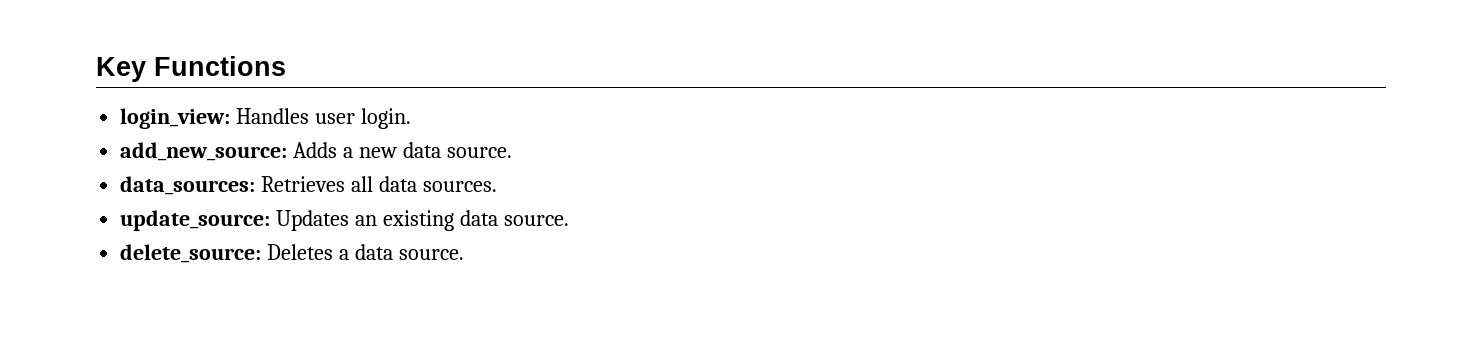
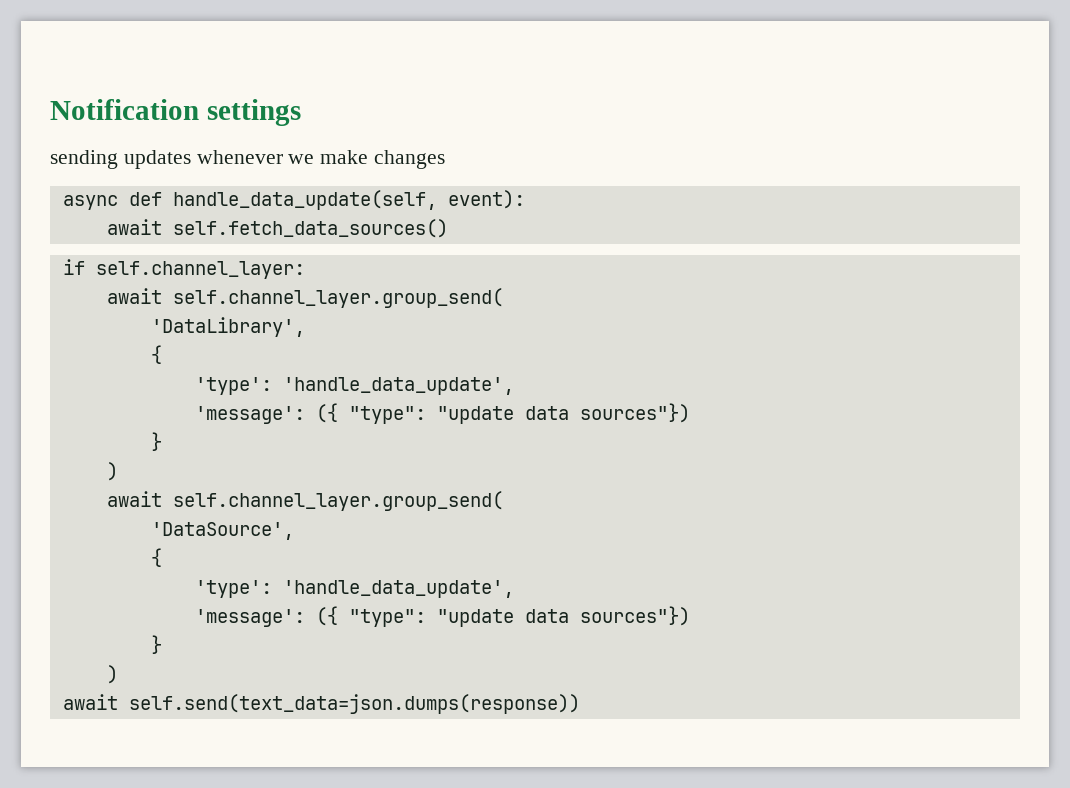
[96,56,286,82] [120,108,412,129] [120,142,512,161] [120,176,497,195] [120,210,569,231] [120,244,464,263] Key Functions // login_view: Handles user login. // add_new_source: Adds a new data source. // data_sources: Retrieves all data sources. // update_source: Updates an existing data source. // delete_source: Deletes a data source. -> [50,99,301,126] [50,150,446,169] [62,190,525,210] [106,219,448,238] [62,259,305,279] [106,288,503,308] [150,317,305,337] [150,345,162,364] [194,377,514,395] [194,403,690,424] [150,432,162,451] [106,462,118,481] [106,491,503,511] [150,522,294,540] [150,548,162,567] [194,580,514,598] [194,606,690,627] [150,635,162,654] [106,665,118,684] [62,694,580,714] Notification settings // sending updates whenever we make changes // async def handle_data_update(self, event): // await self.fetch_data_sources() // if self.channel_layer: // await self.channel_layer.group_send( // 'DataLibrary', // { // 'type': 'handle_data_update', // 'message': ({ "type": "update data sources"}) // } // ) // await self.channel_layer.group_send( // 'DataSource', // { // 'type': 'handle_data_update', // 'message': ({ "type": "update data sources"}) // } // ) // await self.send(text_data=json.dumps(response))

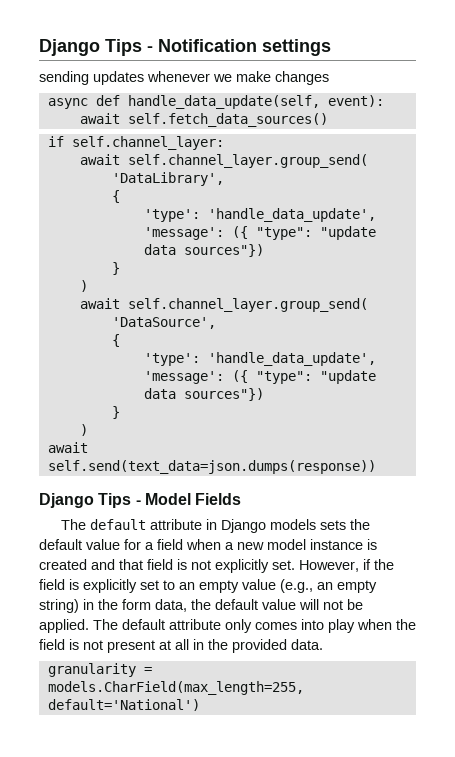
(50, 109) none -> [39,39,153,56] Django Tips -
(580, 704) none -> [39,493,242,508] [60,519,370,533] [39,539,377,550] [39,559,394,573] [39,579,377,593] [39,599,363,613] [39,619,416,633] [39,639,323,653] [47,663,152,677] [47,681,304,695] [47,699,200,711] // Django Tips - Model Fields // The default attribute in Django models sets the default value for a field when a new model instance is created and that field is not explicitly set. However, if the field is explicitly set to an empty value (e.g., an empty string) in the form data, the default value will not be applied. The default attribute only comes into play when the field is not present at all in the provided data. // granularity = models.CharField(max_length=255, default='National')

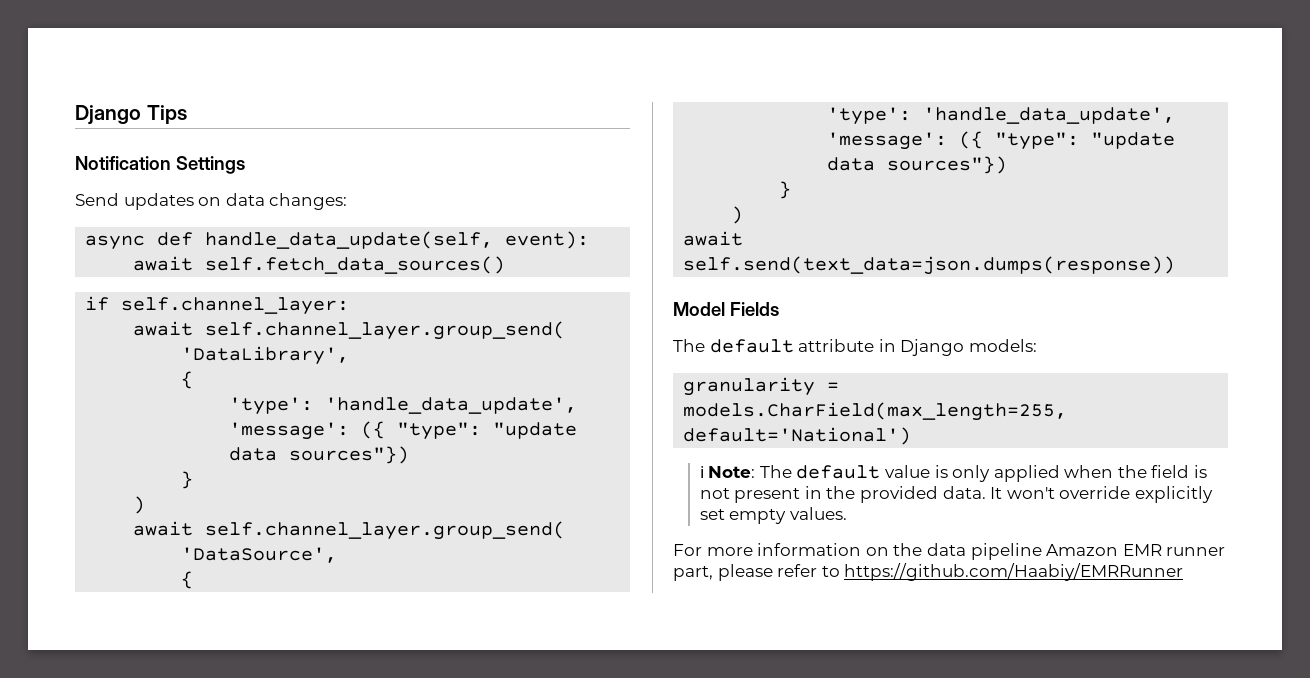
[39,39,331,56] [39,71,329,85] Django Tips - Notification settings // sending updates whenever we make changes -> [75,105,187,125] [75,156,245,174] [75,193,348,210] Django Tips // Notification Settings // Send updates on data changes:
[39,493,141,508] Django Tips - -> (1176, 265) none
[269,519,370,530] [39,539,377,550] [39,559,394,573] [39,579,377,593] [39,599,363,613] [39,619,355,633] models sets the default value for a field when a new model instance is created and that field is not explicitly set. However, if the field is explicitly set to an empty value (e.g., an empty string) in the form data, the default value will not be applied. The default attribute only comes into play -> [968,339,1037,352] [683,377,840,396] [683,402,1068,421] [683,427,912,445] [699,465,1060,482] models: // granularity = models.CharField(max_length=255, default='National') // ℹ Note: The default value is only applied
[159,639,189,650] at all -> (801, 495) none
[47,663,152,677] [47,681,304,695] [47,699,200,711] // granularity = models.CharField(max_length=255, default='National') -> [990,486,1213,503] [699,507,847,524] [673,543,1226,560] [673,563,1184,581] It won't override explicitly set empty values. // For more information on the data pipeline Amazon EMR runner part, please refer to https://github.com/Haabiy/EMRRunner

